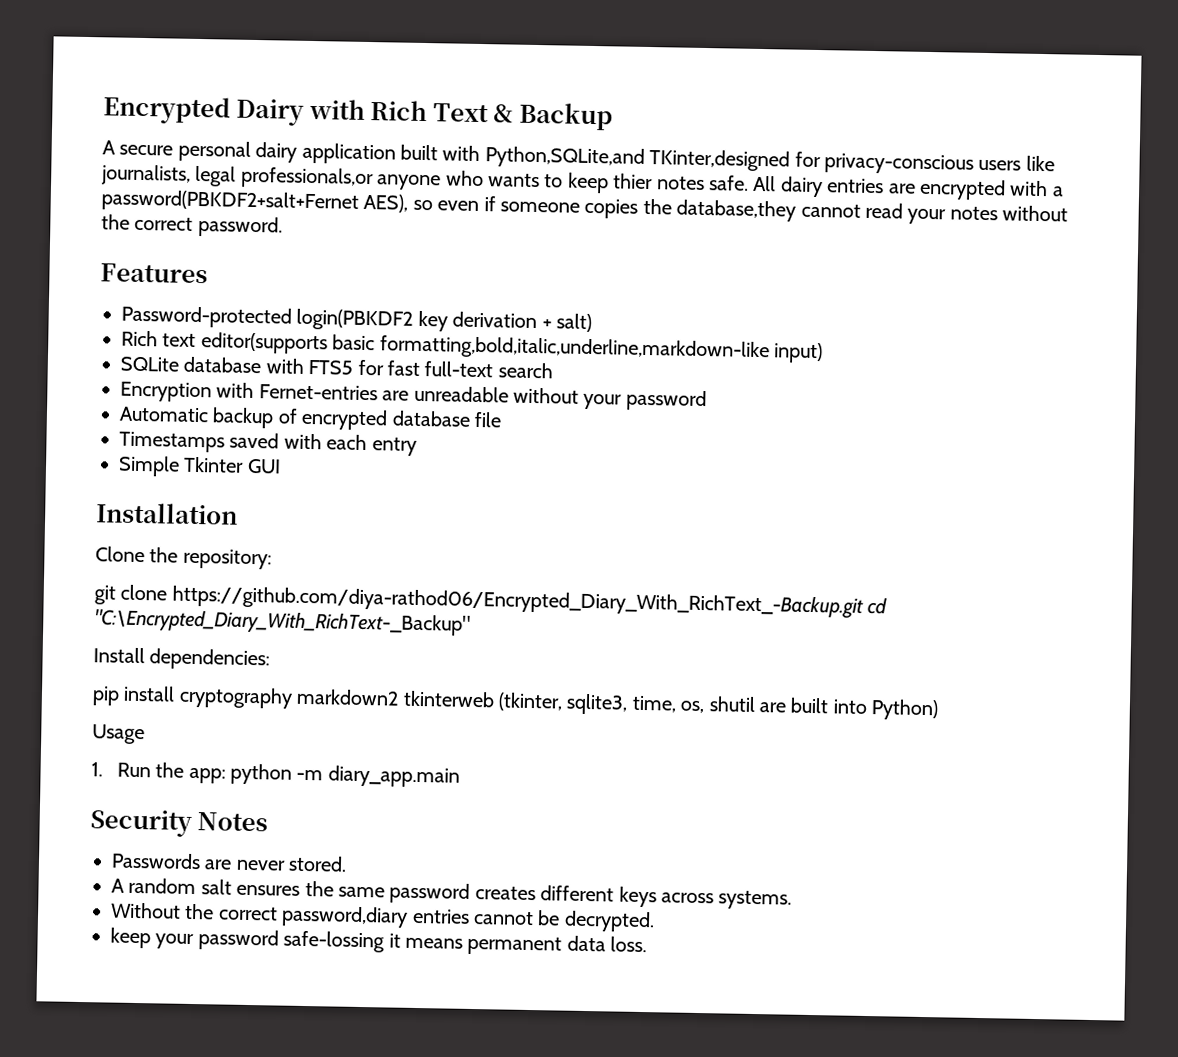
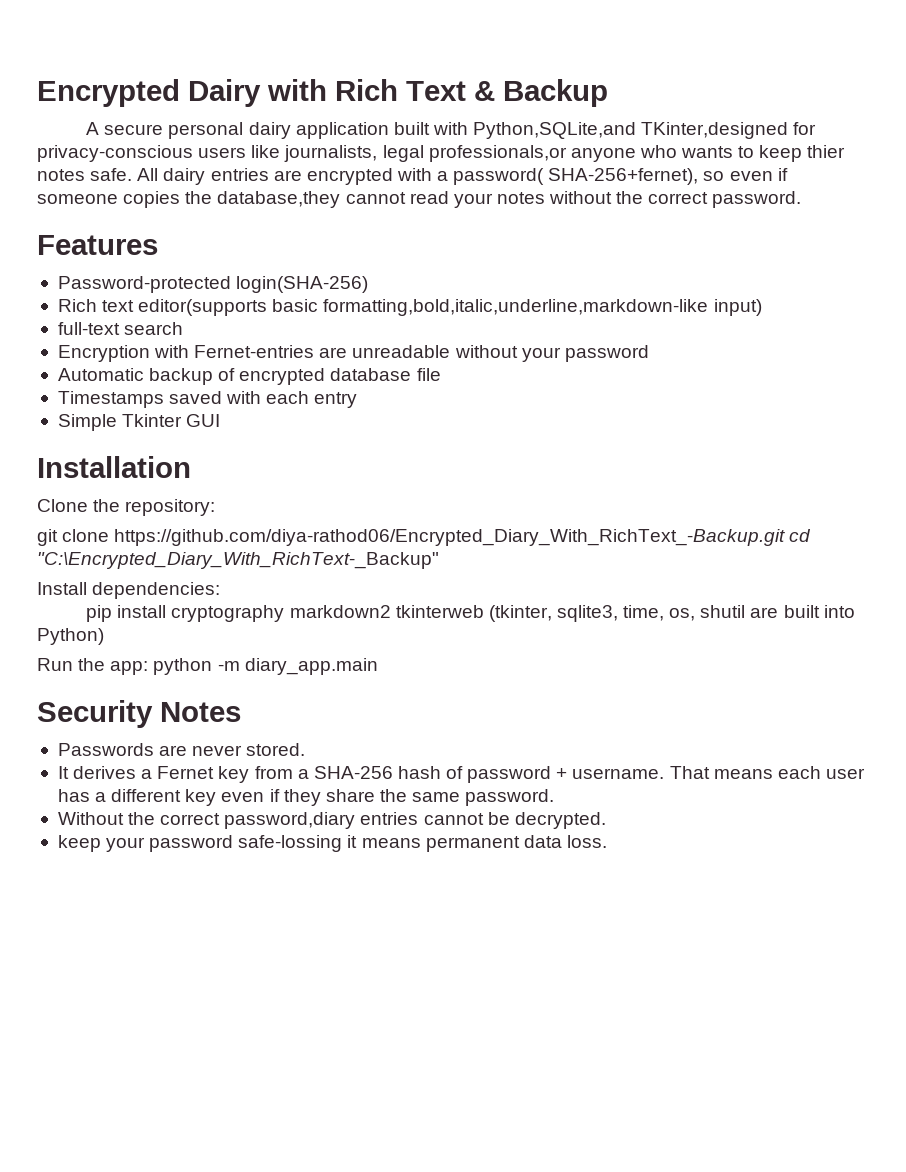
[101,189,409,214] password(PBKDF2+salt+Fernet AES), -> [453,168,699,185] password( SHA-256+fernet),
[296,308,592,333] login(PBKDF2 key derivation + salt) -> [236,276,369,293] login(SHA-256)
[120,356,420,376] SQLite database with FTS5 for fast -> (762, 307) none
[92,724,145,745] [91,762,103,777] Usage // 1. -> (104, 636) none
[111,877,793,910] A random salt ensures the same password creates different keys across systems. -> [57,766,865,783] [57,789,555,806] It derives a Fernet key from a SHA-256 hash of password + username. That means each user has a different key even if they share the same password.

